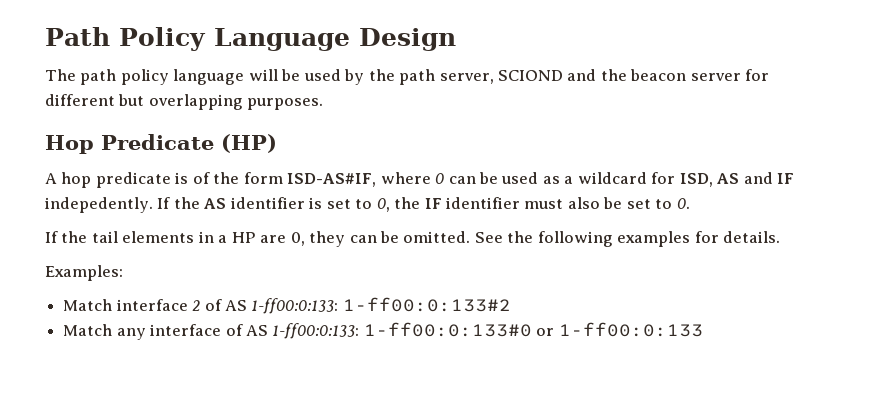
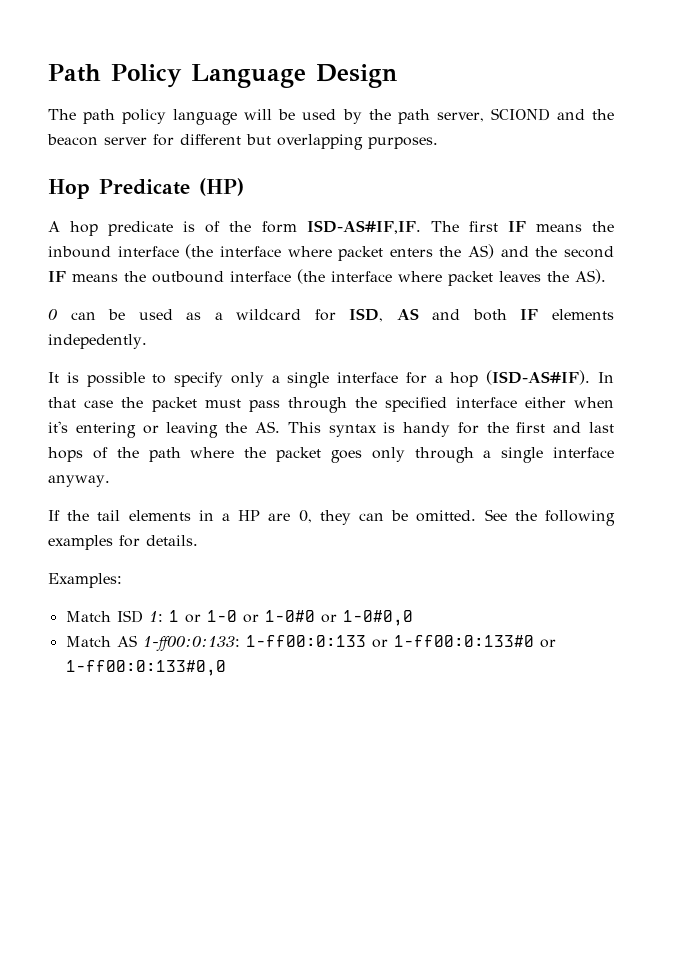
[287,172,431,187] ISD-AS#IF, where -> [306,220,614,234] [48,244,614,261] [48,269,606,286] ISD-AS#IF,IF. The first IF means the inbound interface (the interface where packet enters the AS) and the second IF means the outbound interface (the interface where packet leaves the AS). //
[777,173,795,184] [45,197,690,213] IF indepedently. If the AS identifier is set to 0, the IF identifier must also be set to 0. -> [472,309,614,321] [48,334,147,349] [48,370,614,388] [48,397,614,413] [48,421,614,438] [48,447,614,463] [48,475,110,487] both IF elements indepedently. // It is possible to specify only a single interface for a hop (ISD-AS#IF). In that case the packet must pass through the specified interface either when it's entering or leaving the AS. This syntax is handy for the first and last hops of the path where the packet goes only through a single interface anyway.
[116,297,511,314] [63,323,360,340] interface 2 of AS 1-ff00:0:133: 1-ff00:0:133#2 // Match any interface of AS 1-ff00:0:133: -> [116,610,413,626] [65,635,388,651] ISD 1: 1 or 1-0 or 1-0#0 or 1-0#0,0 // Match AS 1-ff00:0:133: 1-ff00:0:133 or
[558,322,703,337] 1-ff00:0:133 -> [65,660,226,676] 1-ff00:0:133#0,0

